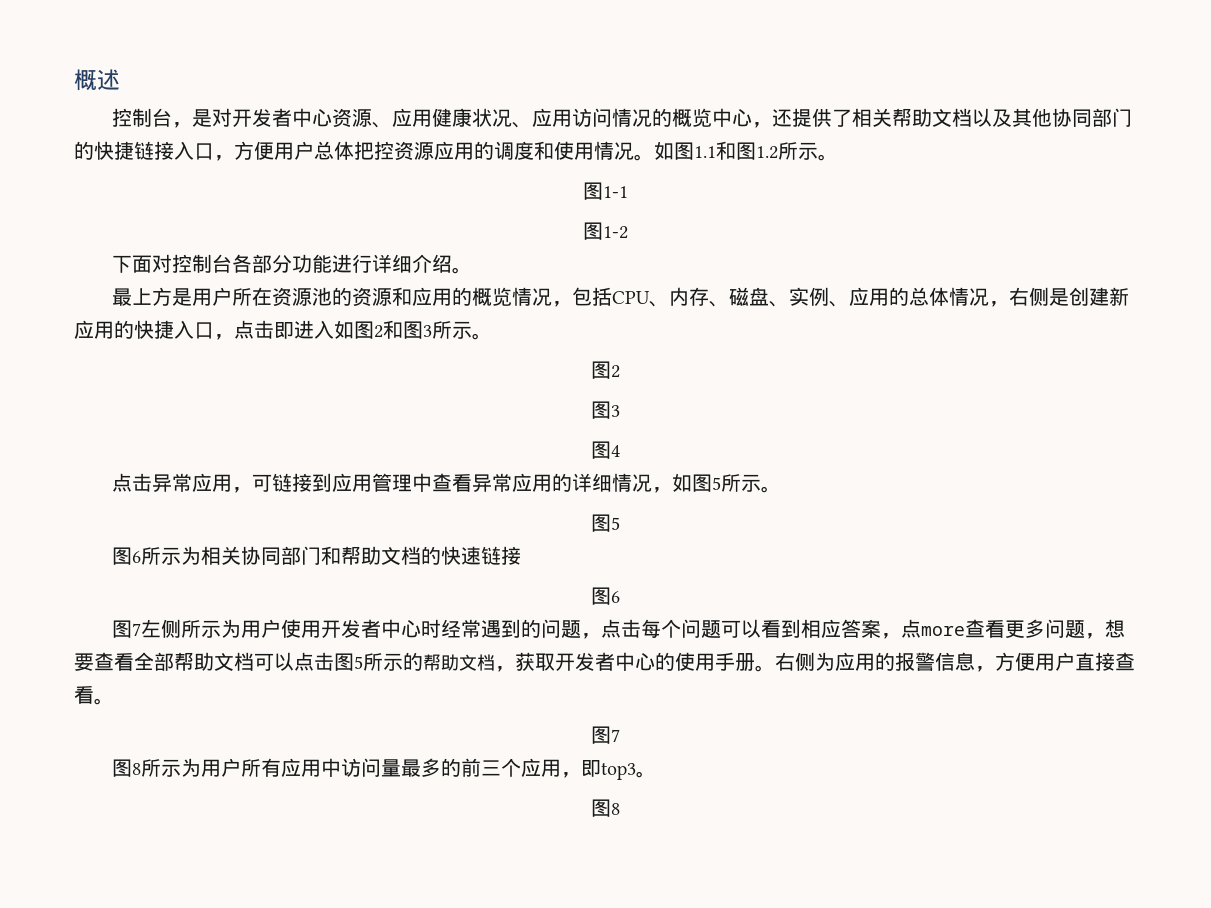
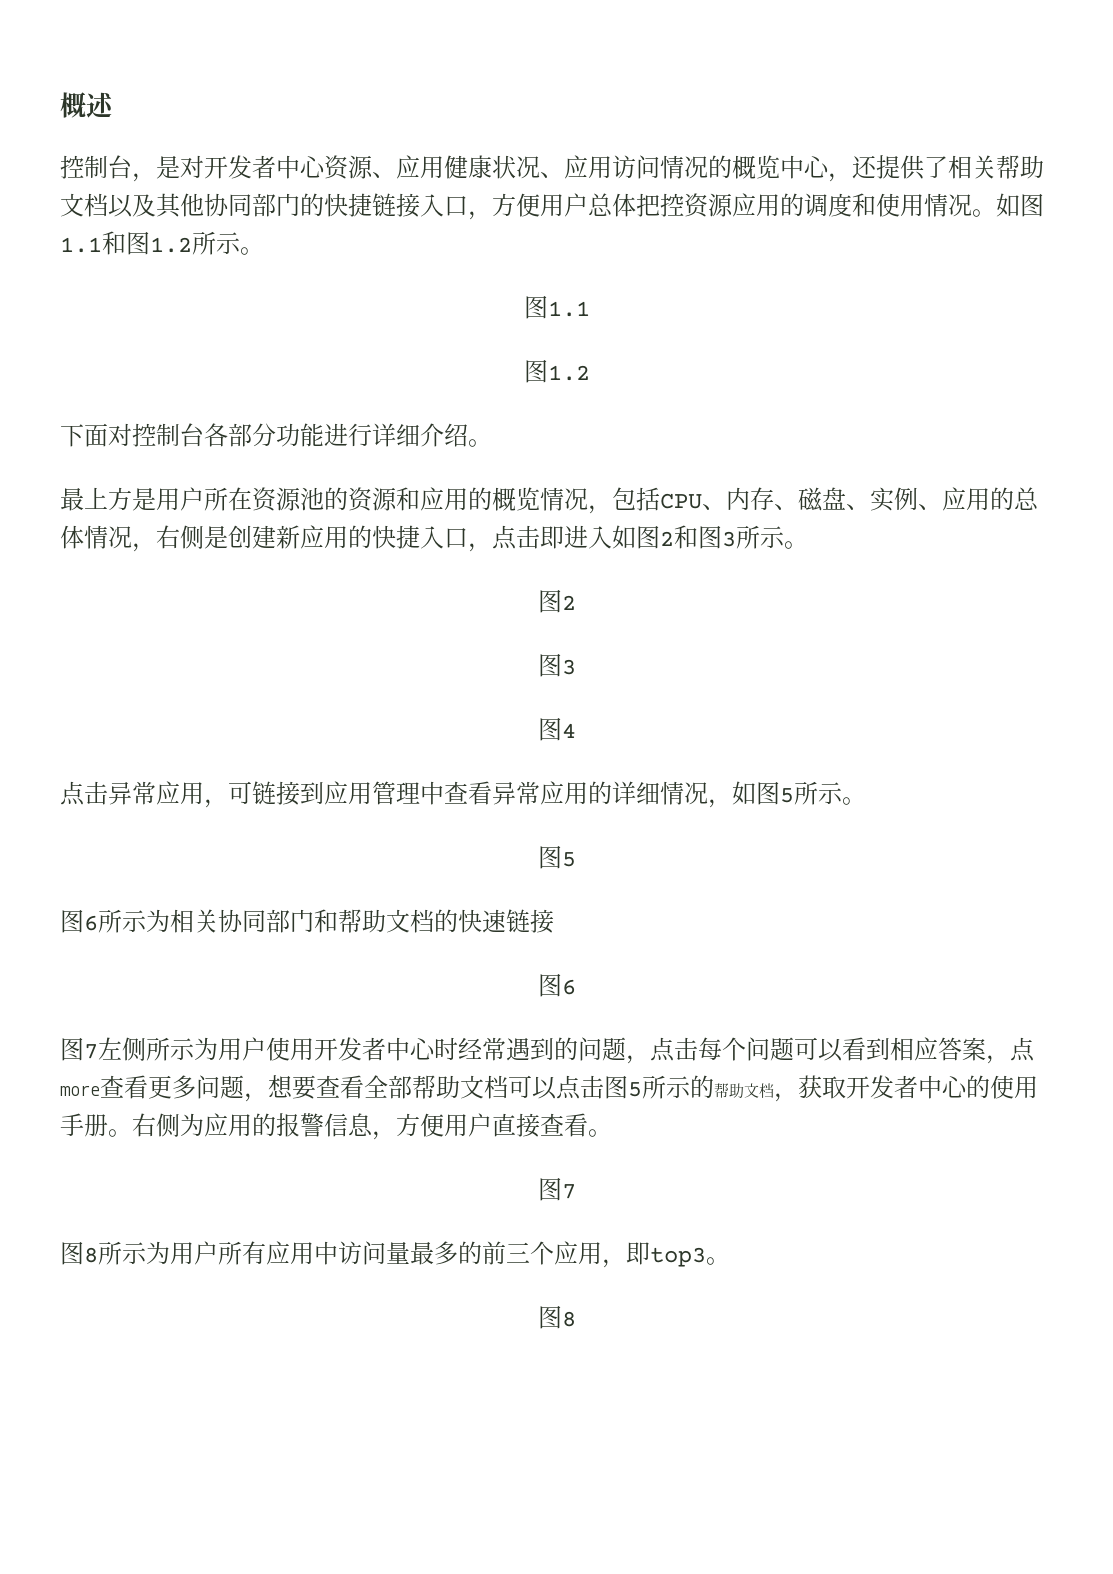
[603,186,628,198] [583,222,628,240] 1-1 // 图1-2 -> [547,301,590,317] [523,359,590,383] 1.1 // 图1.2

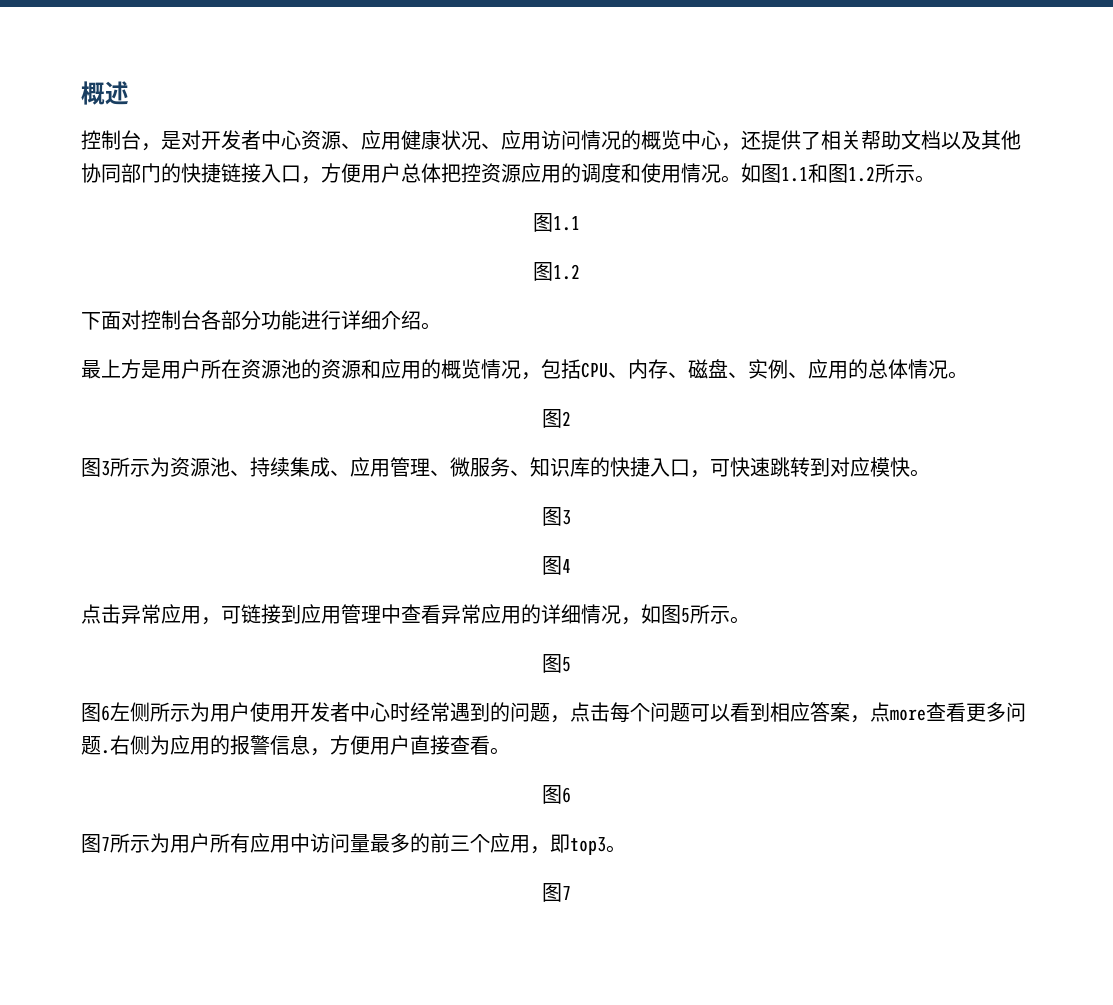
[132,525,808,552] [537,589,576,613] ，右侧是创建新应用的快捷入口，点击即进入如图2和图3所示。 // 图2 -> [948,371,968,379] [542,409,571,428] [81,457,930,478] 。 // 图2 // 图3所示为资源池、持续集成、应用管理、微服务、知识库的快捷入口，可快速跳转到对应模快。
[98,909,554,933] [537,973,576,997] [60,1037,98,1061] 所示为相关协同部门和帮助文档的快速链接 // 图6 // 图7 -> (110, 713) none
[244,1075,1038,1102] [60,1113,132,1137] ，想要查看全部帮助文档可以点击图5所示的帮助文档，获取开发者中心的使用手册。 -> [101,750,110,754] .
[561,1184,576,1199] [60,1241,98,1265] 7 // 图8 -> [562,787,571,803] [81,834,110,853] 6 // 图7
[561,1311,576,1327] 8 -> [562,886,571,900] 7

